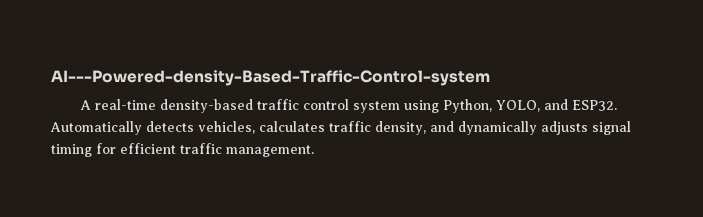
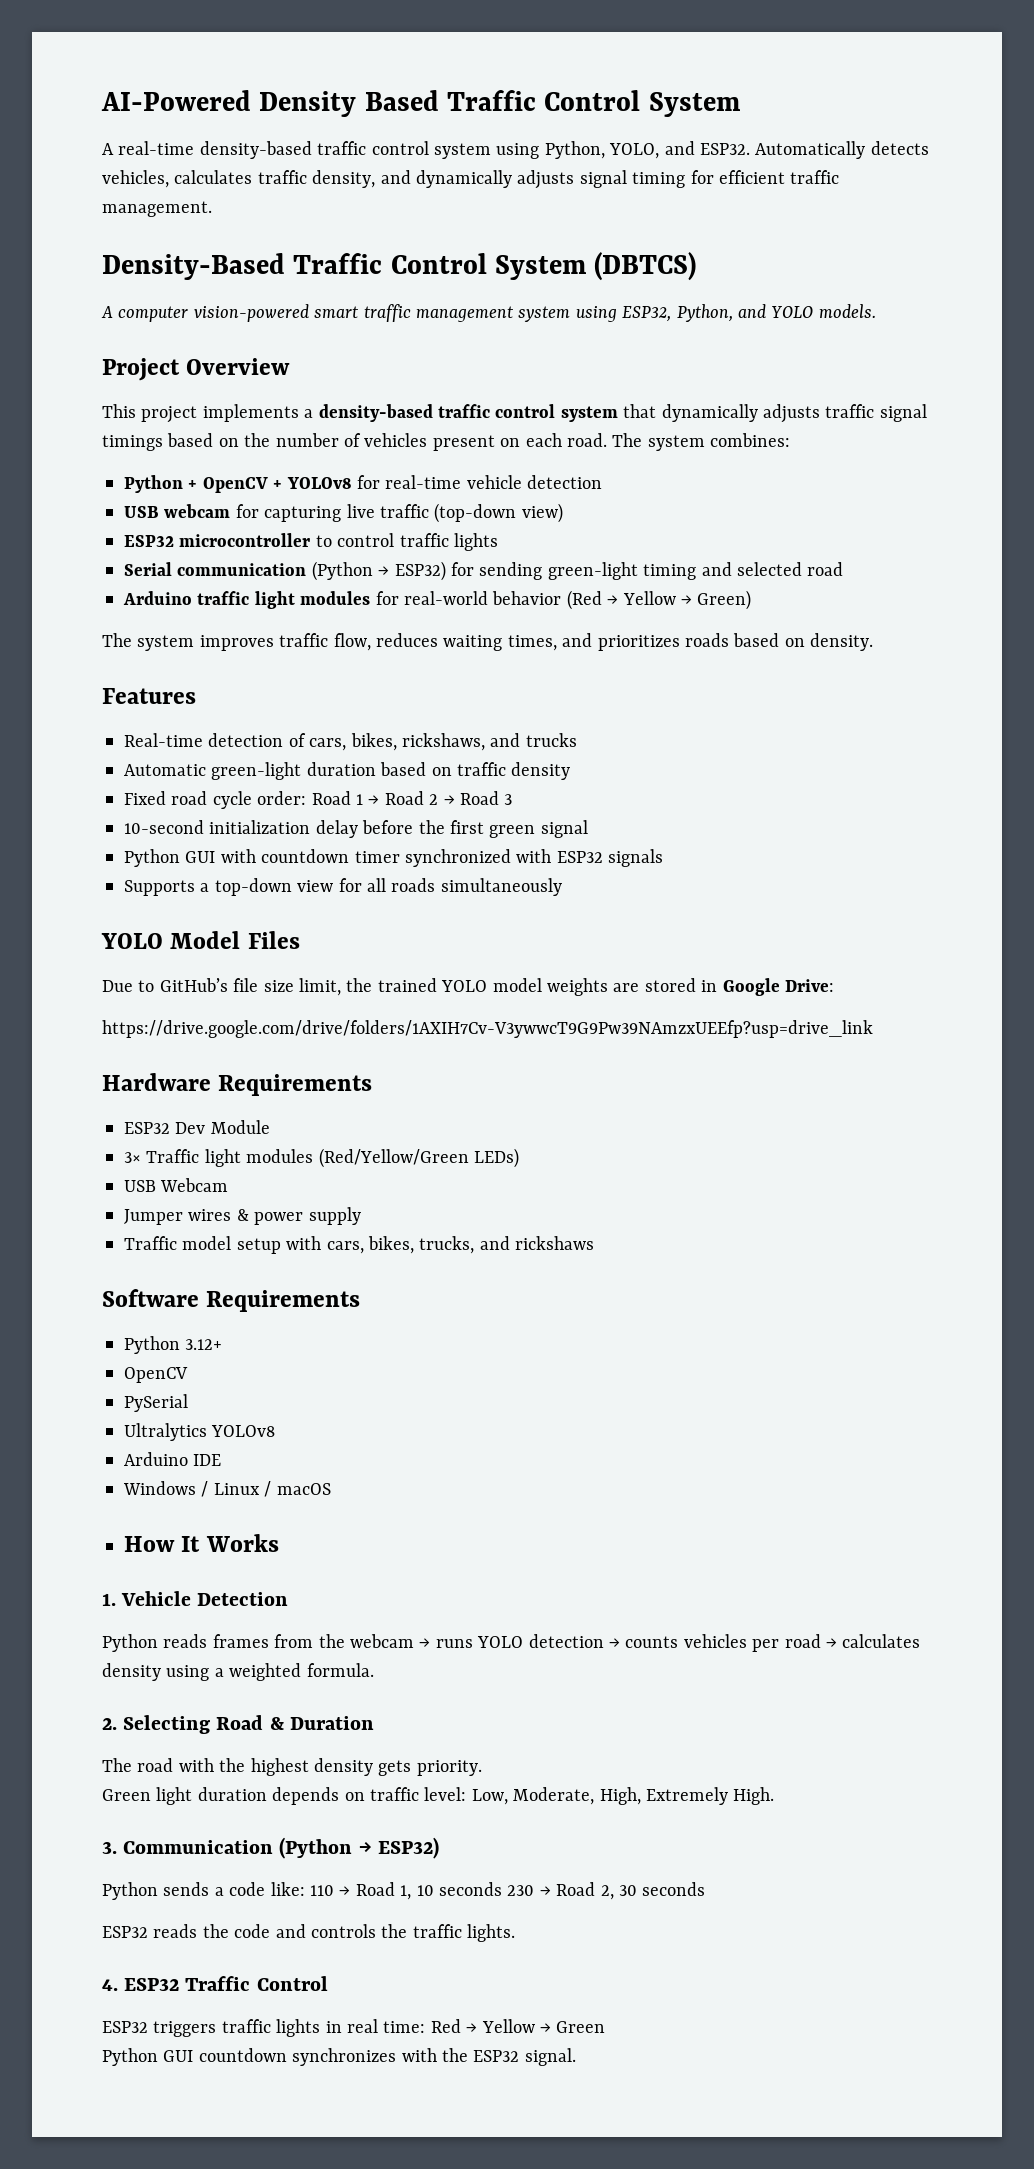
[51,70,490,86] AI---Powered-density-Based-Traffic-Control-system -> [101,90,740,117] AI-Powered Density Based Traffic Control System
(314, 151) none -> [102,252,697,281] [101,304,876,322] [102,358,291,381] [102,404,927,423] [102,433,791,451] [124,475,603,493] [124,503,563,523] [124,533,498,551] [124,561,844,581] [123,590,752,610] [102,633,874,651] [102,688,196,704] [124,733,577,751] [124,762,571,780] [124,791,513,809] [124,820,588,838] [124,849,664,867] [124,878,562,896] [101,931,300,949] [102,978,834,996] [102,1020,873,1038] [102,1073,373,1096] [124,1120,270,1134] [124,1148,519,1168] [124,1178,229,1192] [124,1207,361,1225] [124,1236,595,1254] [102,1289,361,1312] [124,1336,223,1354] [124,1367,188,1383] [124,1394,188,1412] [124,1423,276,1441] [124,1452,222,1466] [123,1481,331,1497] [124,1534,279,1552] [102,1591,289,1606] [102,1634,921,1652] [102,1663,374,1681] [102,1715,374,1734] [102,1758,482,1776] [102,1787,775,1805] [102,1837,439,1859] [102,1882,706,1900] [102,1924,516,1942] [102,1976,328,1991] [102,2019,606,2037] [102,2048,576,2066] // Density-Based Traffic Control System (DBTCS) // A computer vision-powered smart traffic management system using ESP32, Python, and YOLO models. // Project Overview // This project implements a density-based traffic control system that dynamically adjusts traffic signal timings based on the number of vehicles present on each road. The system combines: // Python + OpenCV + YOLOv8 for real-time vehicle detection // USB webcam for capturing live traffic (top-down view) // ESP32 microcontroller to control traffic lights // Serial communication (Python → ESP32) for sending green-light timing and selected road // Arduino traffic light modules for real-world behavior (Red → Yellow → Green) // The system improves traffic flow, reduces waiting times, and prioritizes roads based on density. // Features // Real-time detection of cars, bikes, rickshaws, and trucks // Automatic green-light duration based on traffic density // Fixed road cycle order: Road 1 → Road 2 → Road 3 // 10-second initialization delay before the first green signal // Python GUI with countdown timer synchronized with ESP32 signals // Supports a top-down view for all roads simultaneously // YOLO Model Files // Due to GitHub’s file size limit, the trained YOLO model weights are stored in Google Drive: // https://drive.google.com/drive/folders/1AXIH7Cv-V3ywwcT9G9Pw39NAmzxUEEfp?usp=drive_link // Hardware Requirements // ESP32 Dev Module // 3× Traffic light modules (Red/Yellow/Green LEDs) // USB Webcam // Jumper wires & power supply // Traffic model setup with cars, bikes, trucks, and rickshaws // Software Requirements // Python 3.12+ // OpenCV // PySerial // Ultralytics YOLOv8 // Arduino IDE // Windows / Linux / macOS // How It Works // 1. Vehicle Detection // Python reads frames from the webcam → runs YOLO detection → counts vehicles per road → calculates density using a weighted formula. // 2. Selecting Road & Duration // The road with the highest density gets priority. // Green light duration depends on traffic level: Low, Moderate, High, Extremely High. // 3. Communication (Python → ESP32) // Python sends a code like: 110 → Road 1, 10 seconds 230 → Road 2, 30 seconds // ESP32 reads the code and controls the traffic lights. // 4. ESP32 Traffic Control // ESP32 triggers traffic lights in real time: Red → Yellow → Green // Python GUI countdown synchronizes with the ESP32 signal.

